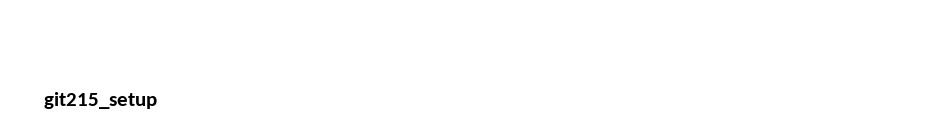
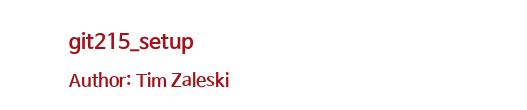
(157, 100) none -> [68,72,230,88] // Author: Tim Zaleski

